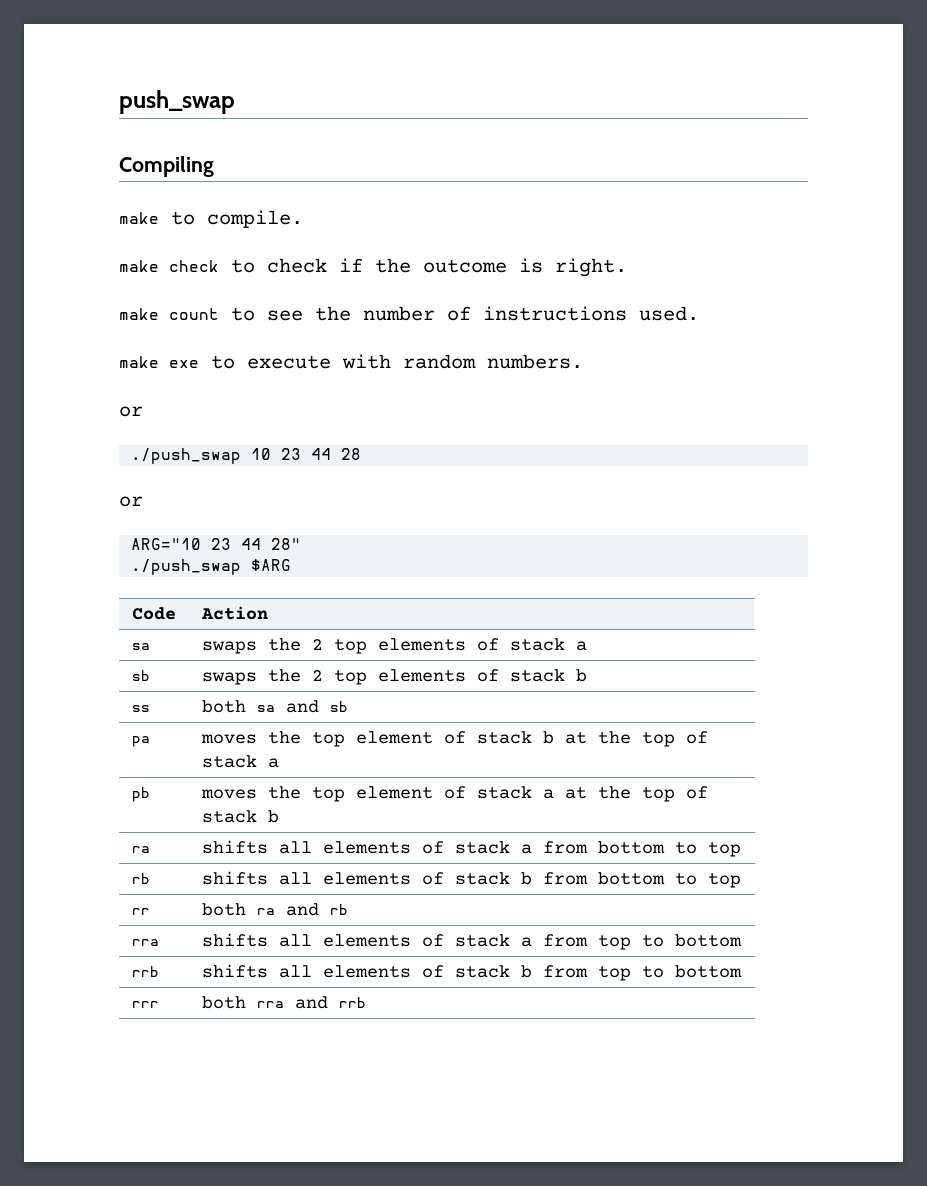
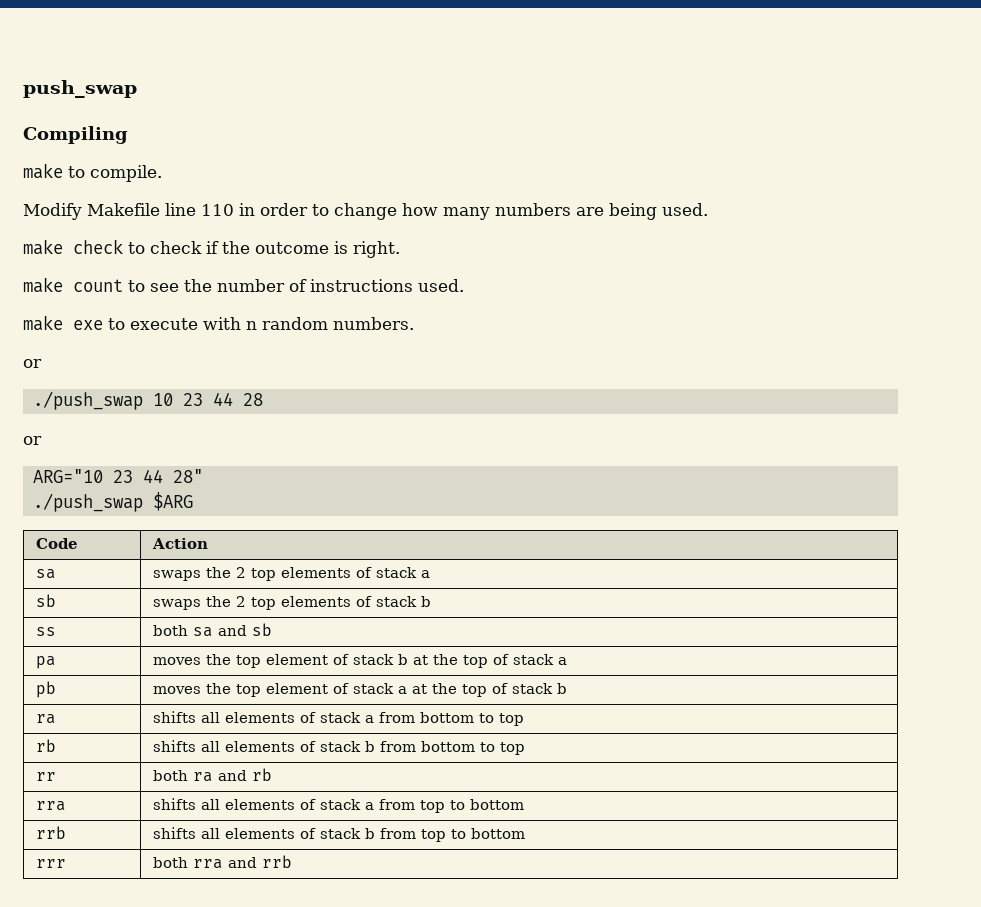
(303, 219) none -> [23,203,708,220] // Modify Makefile line 110 in order to change how many numbers are being used.
(391, 361) none -> [246,321,257,330] n

